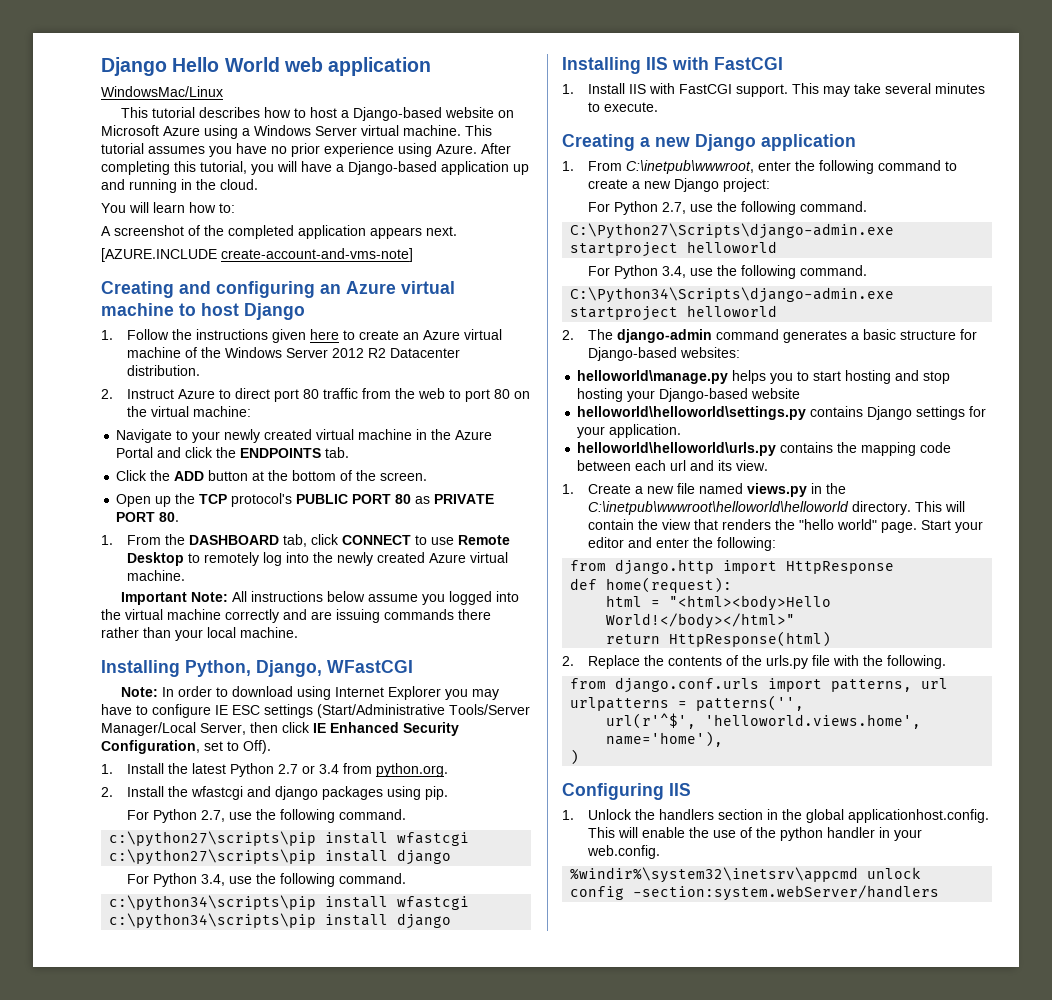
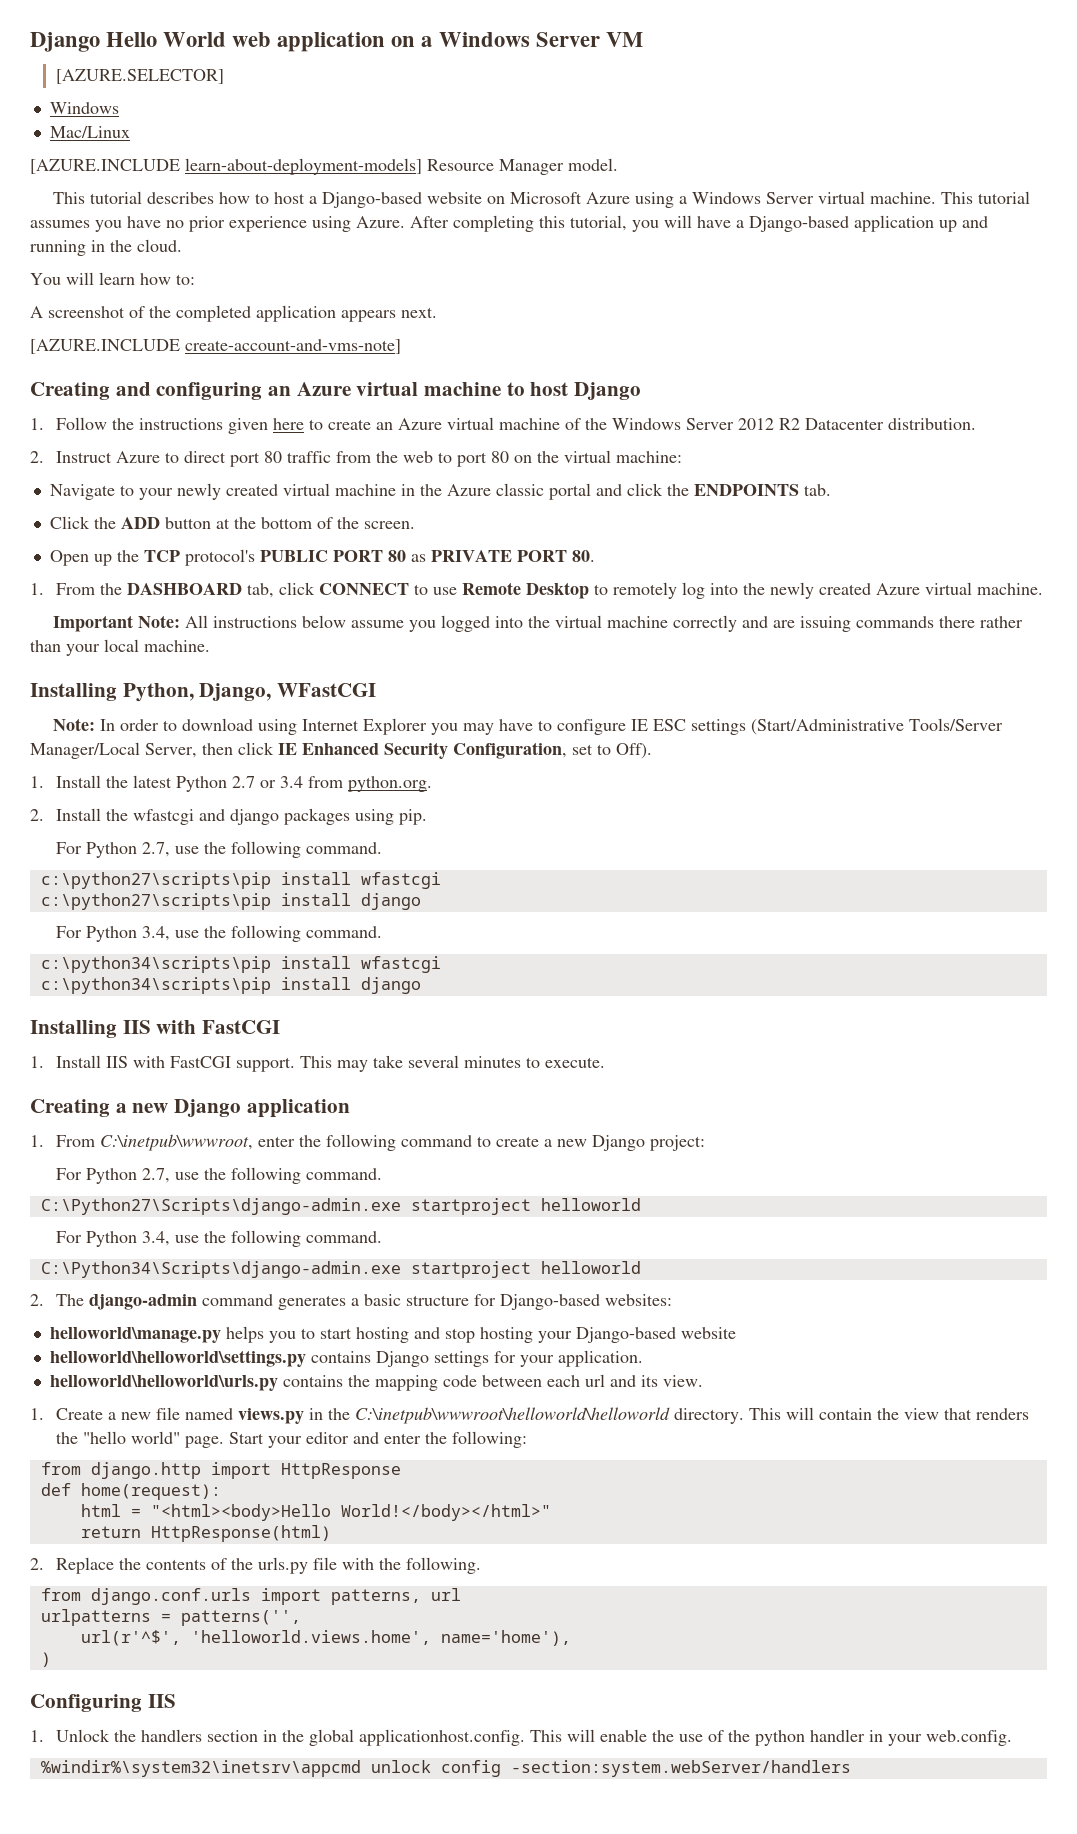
[101,86,223,97] // WindowsMac/Linux -> [391,32,643,47] [55,69,224,84] [49,102,119,114] [49,126,130,138] [30,158,618,175] on a Windows Server VM // [AZURE.SELECTOR] // Windows // Mac/Linux // [AZURE.INCLUDE learn-about-deployment-models] Resource Manager model.
[116,447,154,458] Portal -> [495,483,591,500] classic portal

